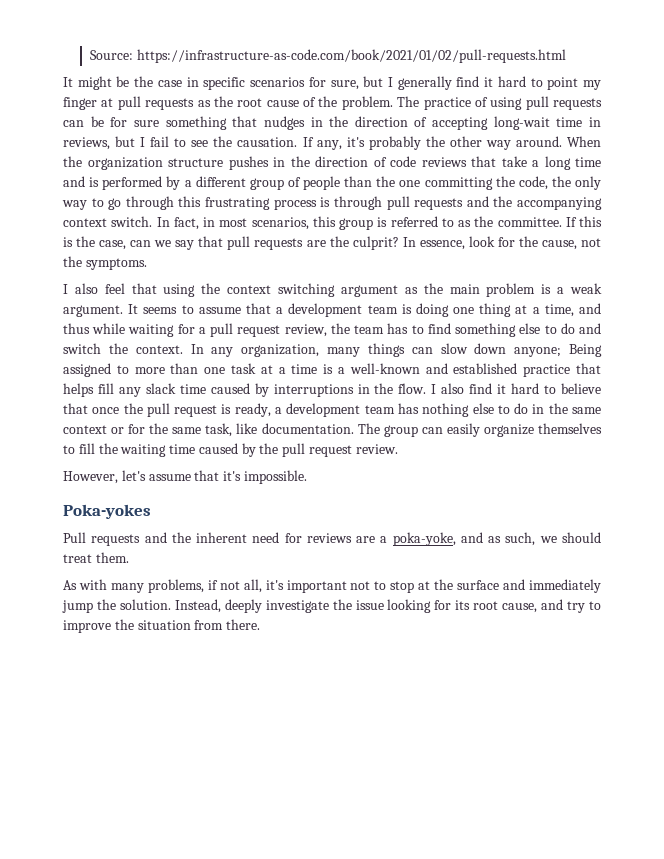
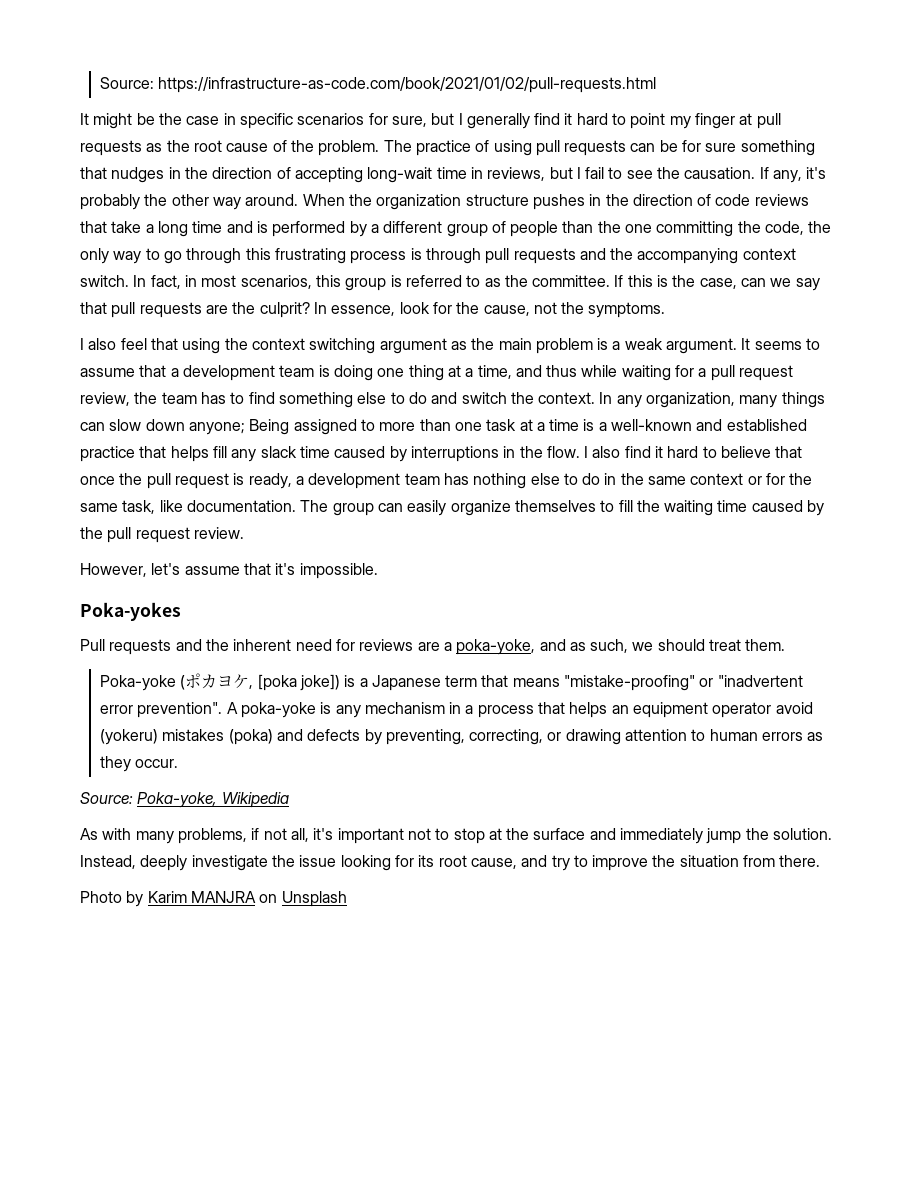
(129, 557) none -> [99,673,803,691] [99,702,813,718] [99,729,824,745] [99,756,179,772] [80,792,289,808] // Poka-yoke (ポカヨケ, [poka joke]) is a Japanese term that means "mistake-proofing" or "inadvertent error prevention". A poka-yoke is any mechanism in a process that helps an equipment operator avoid (yokeru) mistakes (poka) and defects by preventing, correcting, or drawing attention to human errors as they occur. // Source: Poka-yoke, Wikipedia
(261, 624) none -> [80,891,347,907] // Photo by Karim MANJRA on Unsplash

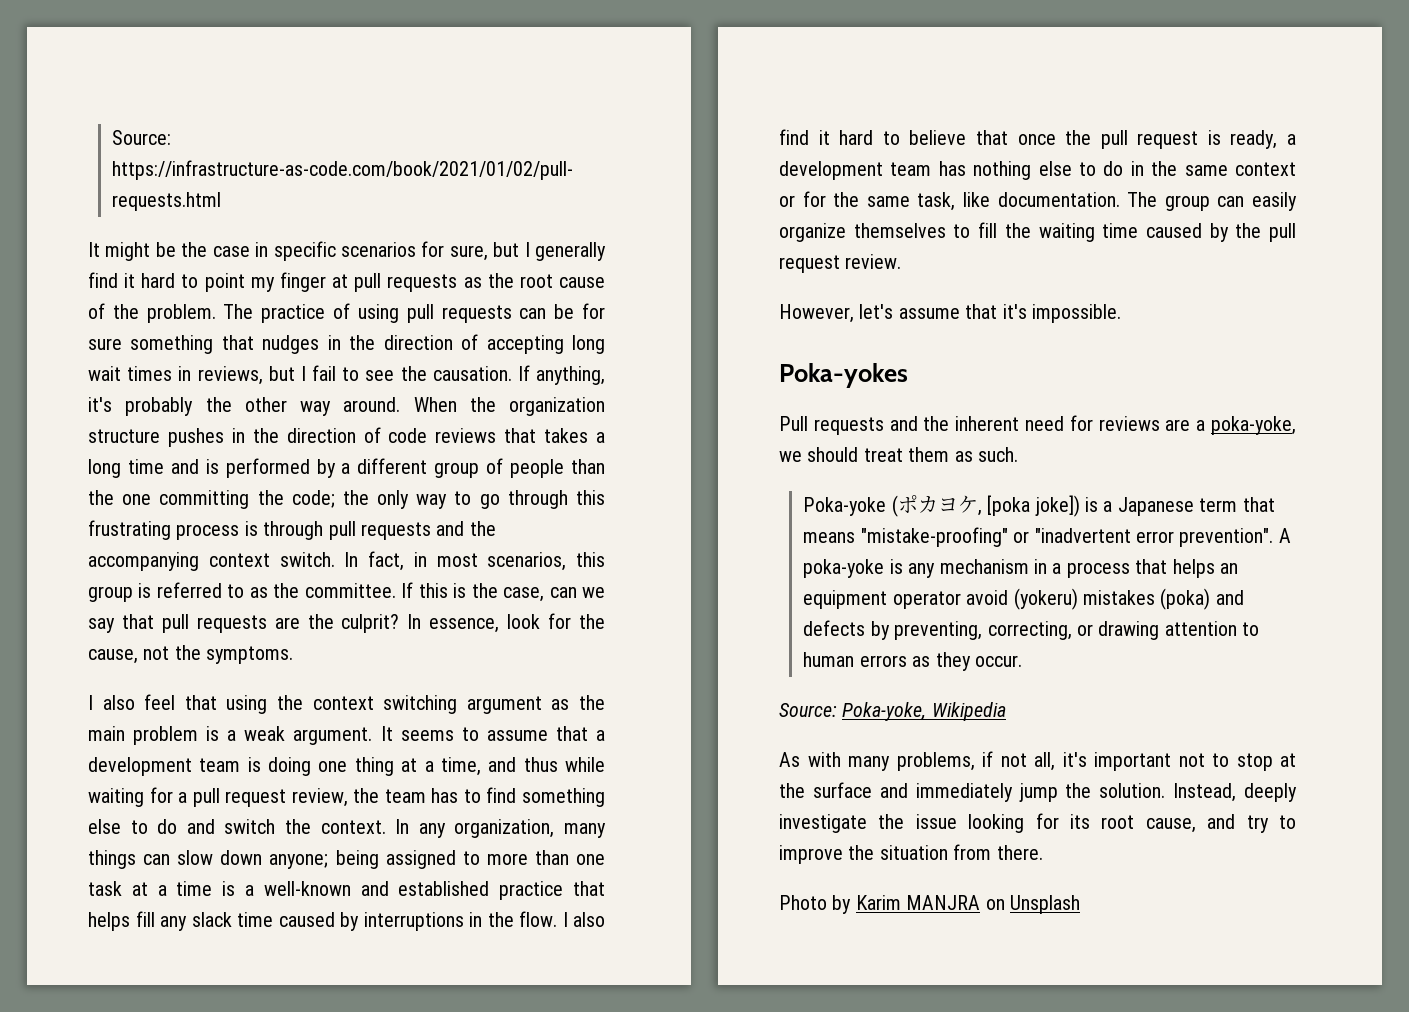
[367,167,467,183] long-wait time -> [572,335,605,354] [88,366,173,381] long wait times
[773,170,803,183] any, -> [536,366,605,385] anything,
[111,221,142,233] take -> [544,428,589,443] takes
[765,221,805,235] code, -> [291,490,335,508] code;
[249,419,290,435] Being -> [335,850,379,869] being
[539,639,786,653] and as such, we should treat them. -> [779,447,1018,462] we should treat them as such.

